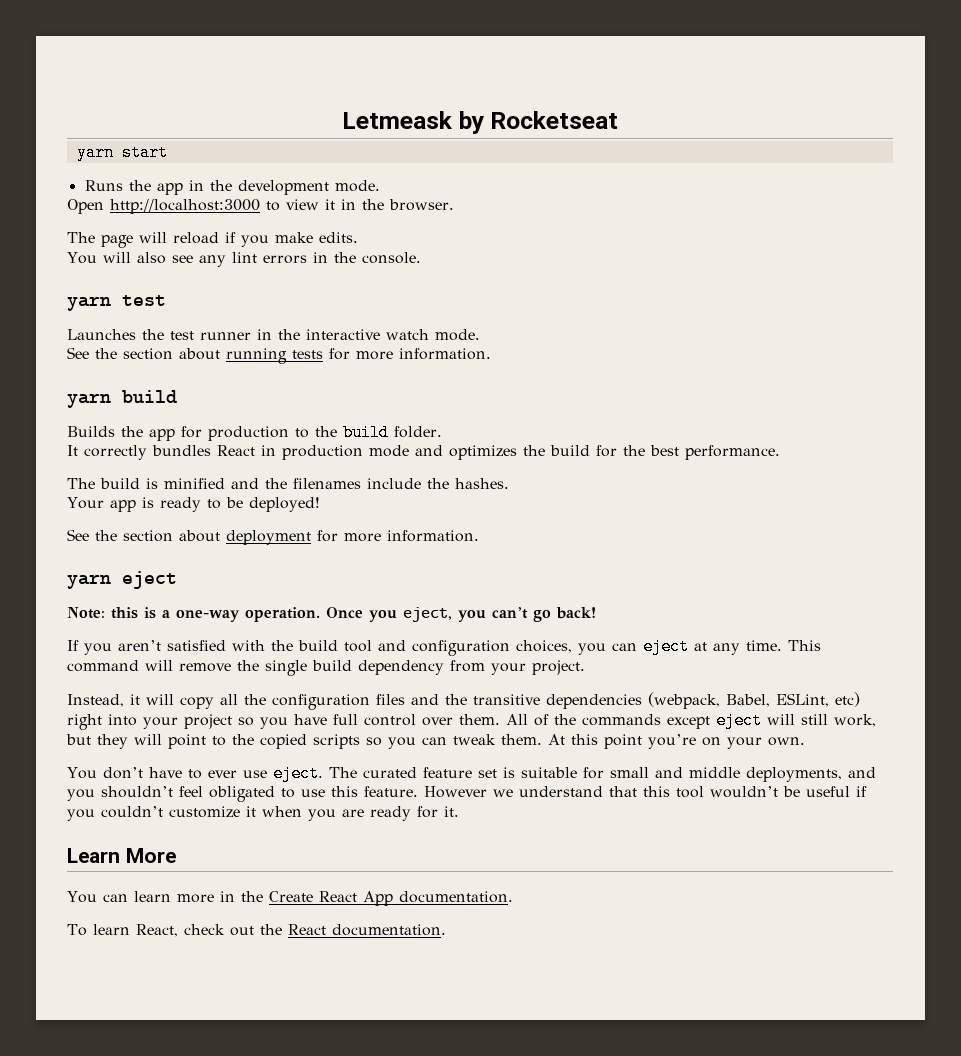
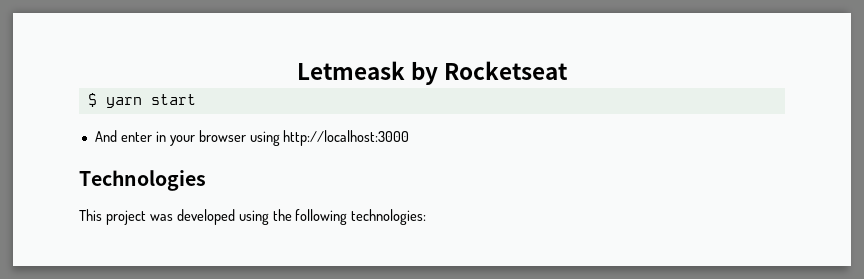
(619, 120) none -> [87,93,97,107] $
[84,180,380,195] [67,199,454,214] [67,232,358,248] [67,252,421,267] [67,295,166,311] [67,329,480,341] [67,347,491,364] [67,390,177,408] [67,424,442,441] [67,445,780,460] [67,478,509,489] [67,497,320,512] [67,529,479,545] [67,571,177,589] [67,607,596,622] [67,638,821,656] [67,660,585,676] [67,692,860,710] [67,712,876,730] [66,734,805,749] [67,765,876,782] [67,786,867,802] [67,806,459,821] [67,848,176,863] [67,891,513,906] [67,924,446,937] Runs the app in the development mode. // Open http://localhost:3000 to view it in the browser. // The page will reload if you make edits. // You will also see any lint errors in the console. // yarn test // Launches the test runner in the interactive watch mode. // See the section about running tests for more information. // yarn build // Builds the app for production to the build folder. // It correctly bundles React in production mode and optimizes the build for the best performance. // The build is minified and the filenames include the hashes. // Your app is ready to be deployed! // See the section about deployment for more information. // yarn eject // Note: this is a one-way operation. Once you eject, you can’t go back! // If you aren’t satisfied with the build tool and configuration choices, you can eject at any time. This command will remove the single build dependency from your project. // Instead, it will copy all the configuration files and the transitive dependencies (webpack, Babel, ESLint, etc) right into your project so you have full control over them. All of the commands except eject will still work, but they will point to the copied scripts so you can tweak them. At this point you’re on your own. // You don’t have to ever use eject. The curated feature set is suitable for small and middle deployments, and you shouldn’t feel obligated to use this feature. However we understand that this tool wouldn’t be useful if you couldn’t customize it when you are ready for it. // Learn More // You can learn more in the Create React App documentation. // To learn React, check out the React documentation. -> [94,130,410,146] [79,170,206,191] [79,209,427,225] And enter in your browser using http://localhost:3000 // Technologies // This project was developed using the following technologies:

